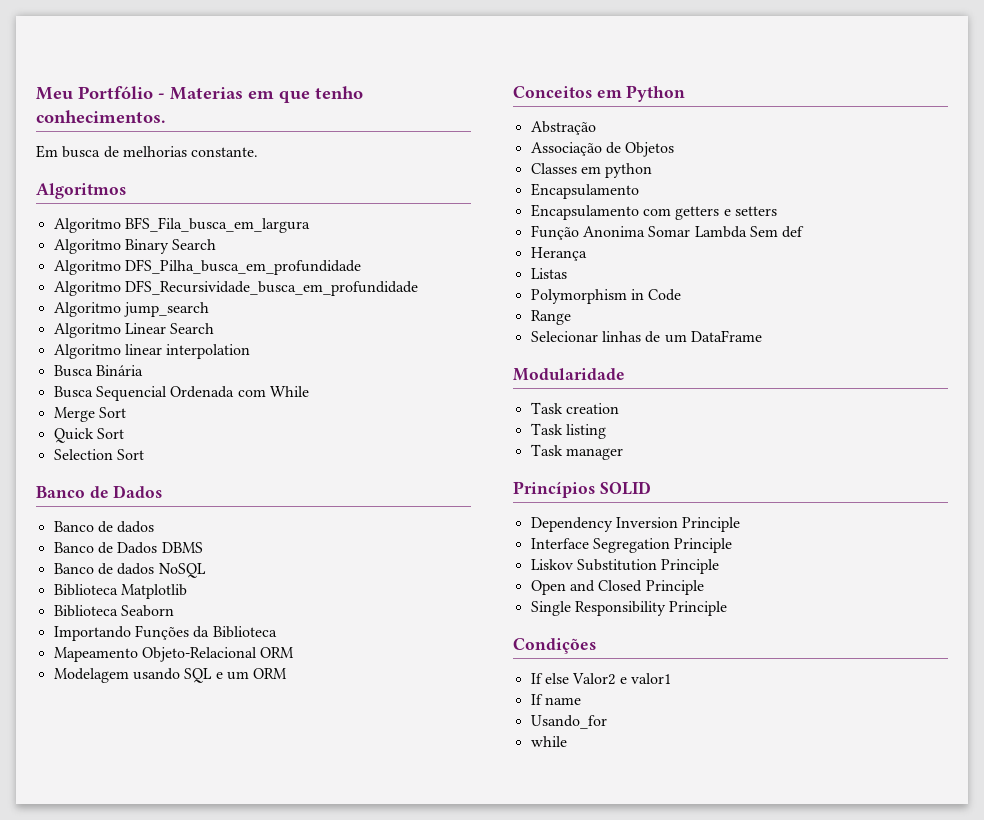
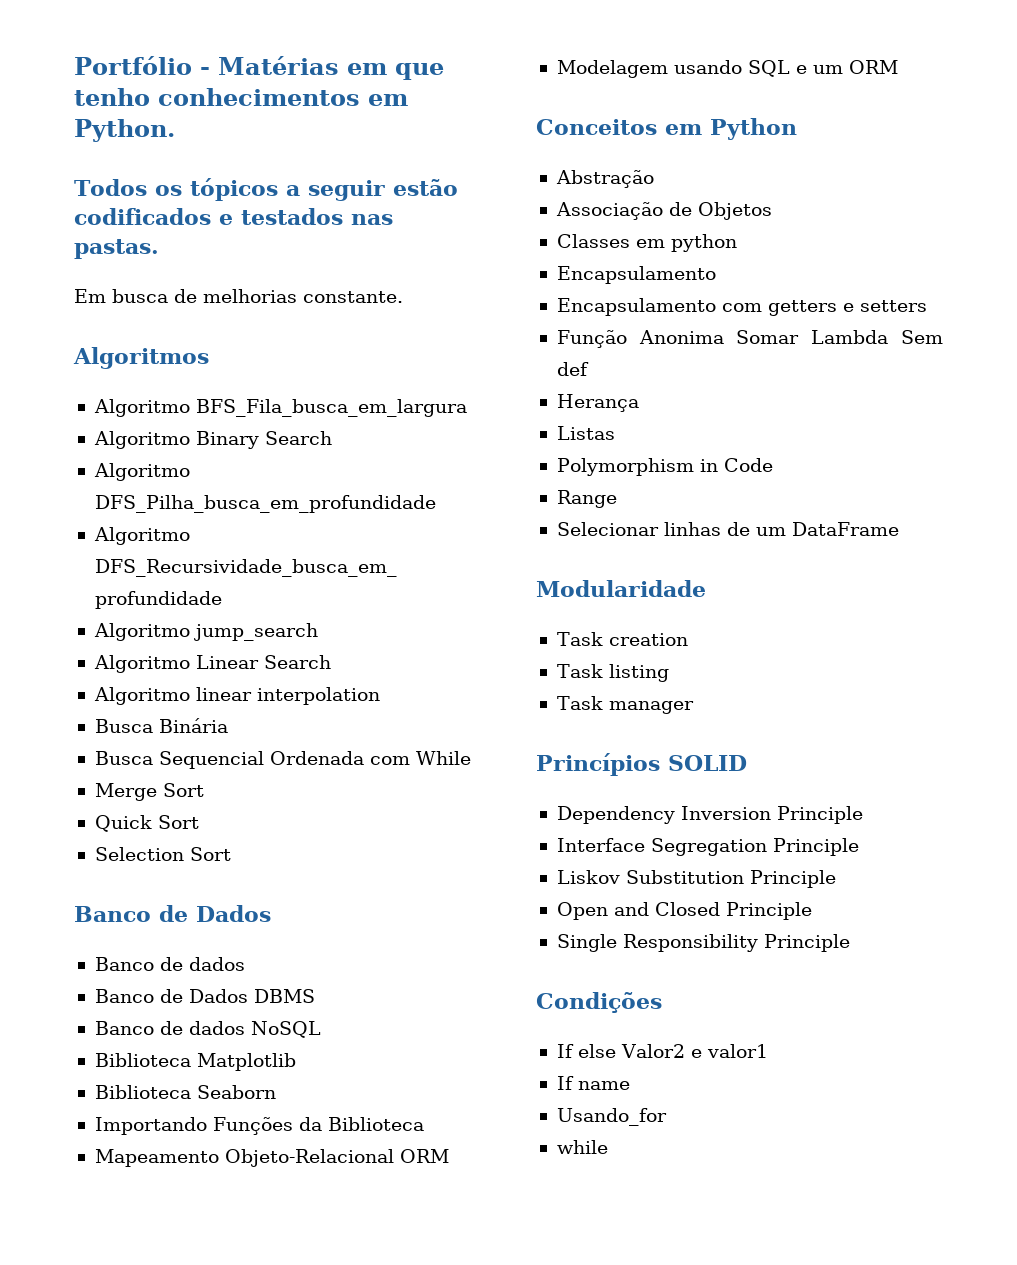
[36,87,73,100] Meu -> (74, 65) none
[170,87,243,100] Materias -> [217,56,339,75] Matérias
[36,110,166,123] conhecimentos. -> [158,88,408,106] [74,119,175,142] [74,178,458,201] [74,208,393,225] [74,239,159,259] conhecimentos em Python. // Todos os tópicos a seguir estão codificados e testados nas pastas.

